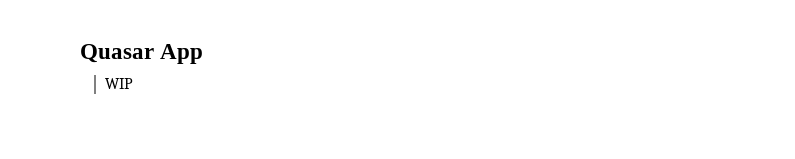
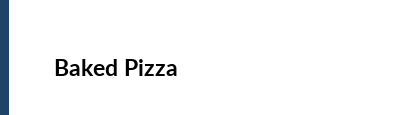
[80,44,204,64] [104,78,133,89] Quasar App // WIP -> [54,59,179,76] Baked Pizza

